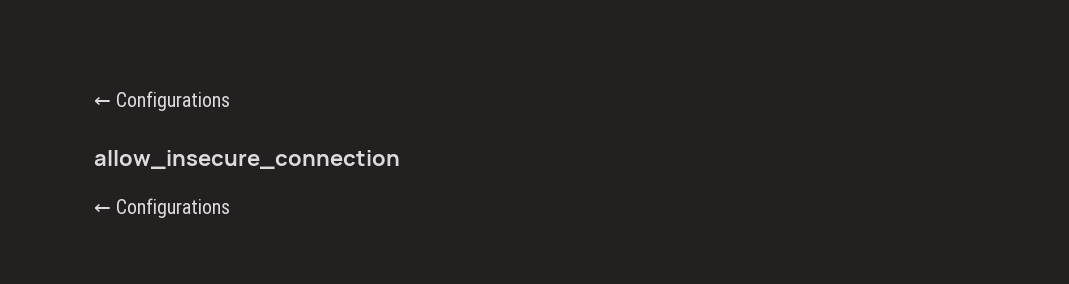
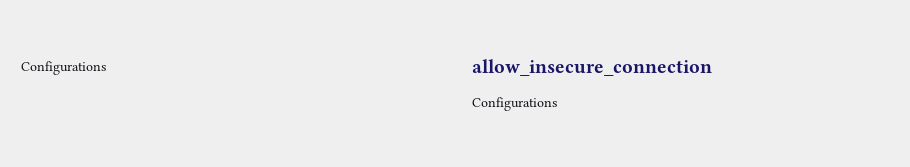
[94,97,111,107] ← -> (21, 68) none
[94,204,111,214] ← -> (712, 67) none

